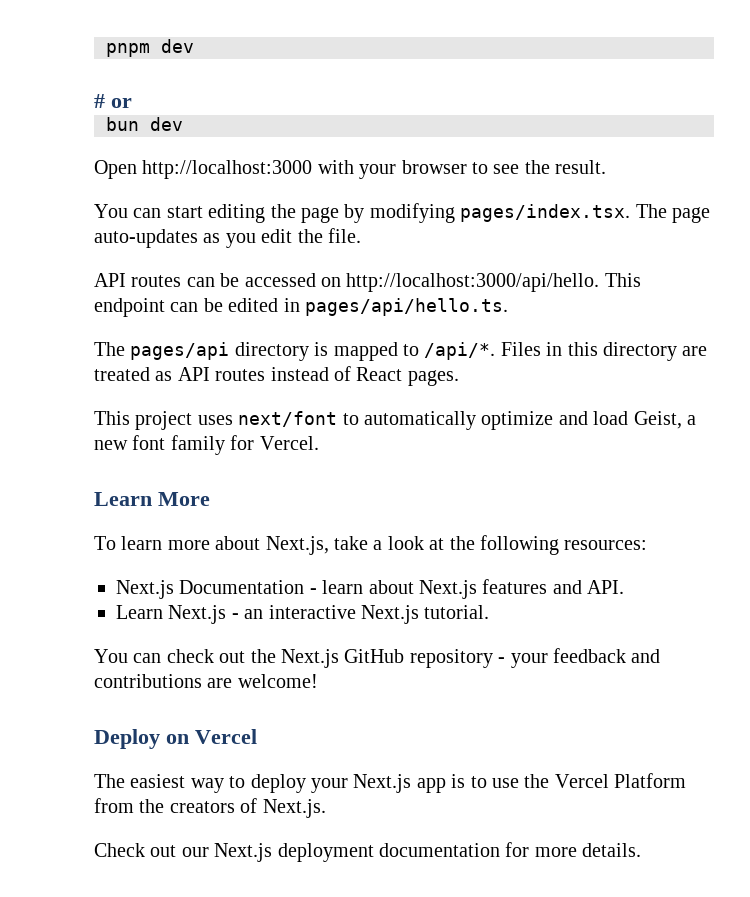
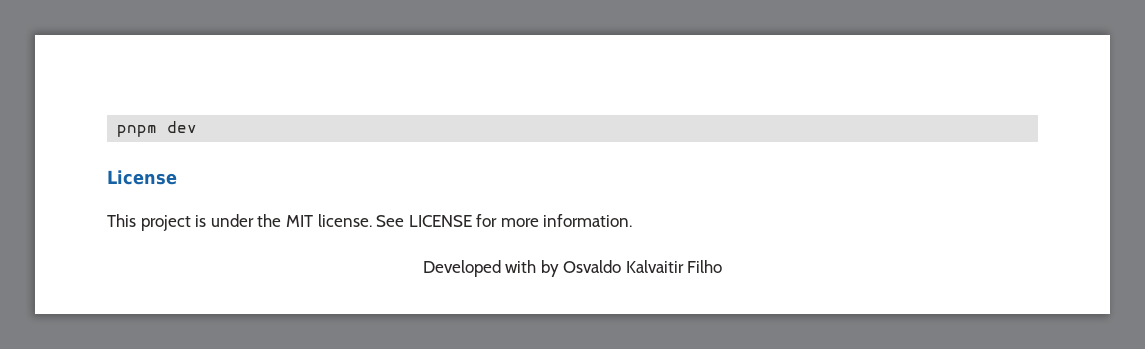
[94,94,132,108] [106,117,183,131] [94,160,607,179] [94,203,710,223] [94,228,361,248] [94,273,641,292] [94,298,508,317] [94,342,708,361] [94,366,459,386] [94,411,696,430] [94,435,319,455] [94,492,210,506] [94,535,648,555] [116,579,625,599] [116,605,490,624] [94,648,661,668] [94,674,318,688] [94,729,257,749] [94,773,687,793] [94,798,326,818] [94,842,642,862] # or // bun dev // Open http://localhost:3000 with your browser to see the result. // You can start editing the page by modifying pages/index.tsx. The page auto-updates as you edit the file. // API routes can be accessed on http://localhost:3000/api/hello. This endpoint can be edited in pages/api/hello.ts. // The pages/api directory is mapped to /api/*. Files in this directory are treated as API routes instead of React pages. // This project uses next/font to automatically optimize and load Geist, a new font family for Vercel. // Learn More // To learn more about Next.js, take a look at the following resources: // Next.js Documentation - learn about Next.js features and API. // Learn Next.js - an interactive Next.js tutorial. // You can check out the Next.js GitHub repository - your feedback and contributions are welcome! // Deploy on Vercel // The easiest way to deploy your Next.js app is to use the Vercel Platform from the creators of Next.js. // Check out our Next.js deployment documentation for more details. -> [107,170,177,185] [107,214,633,231] [422,260,723,277] License // This project is under the MIT license. See LICENSE for more information. // Developed with by Osvaldo Kalvaitir Filho

